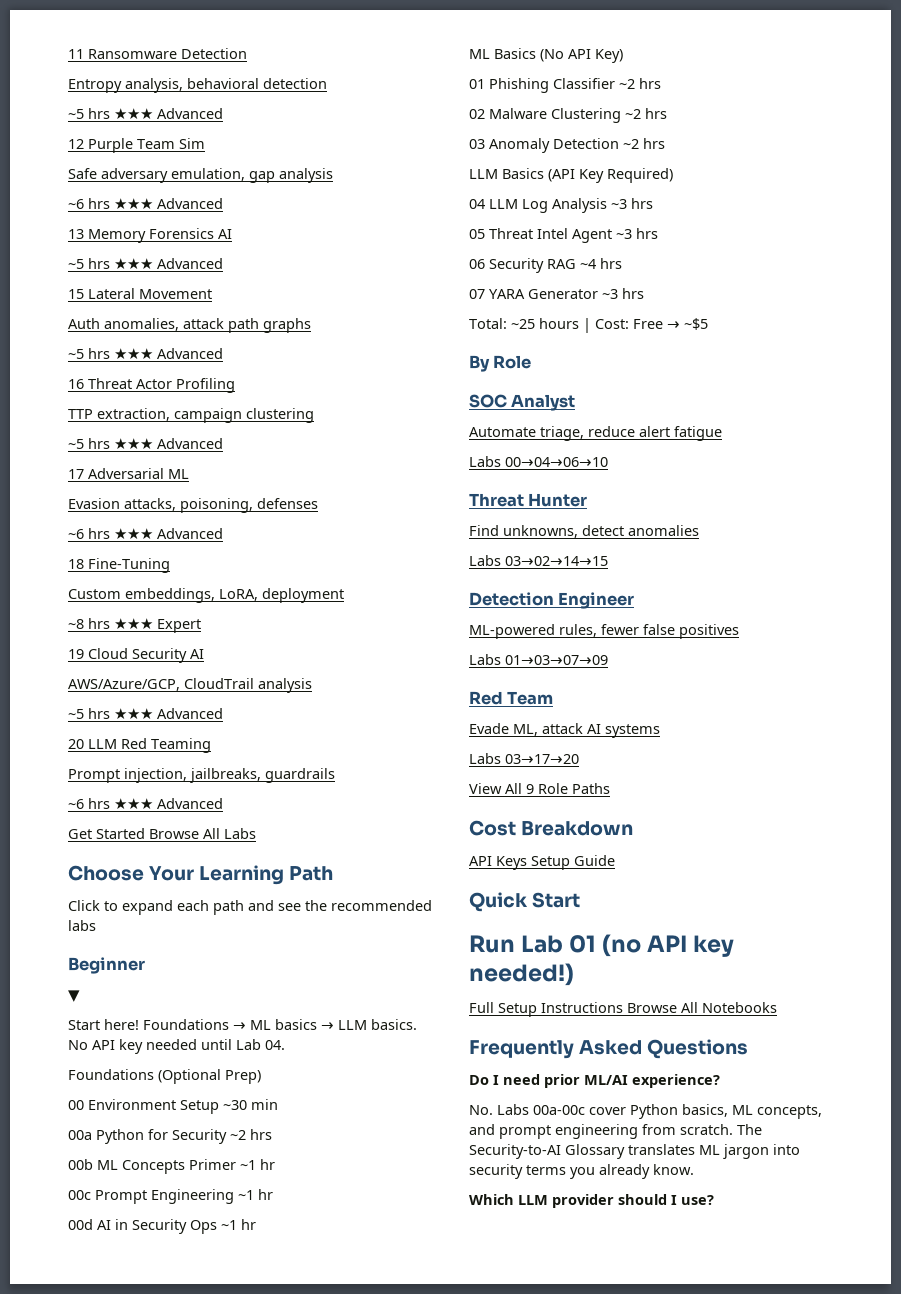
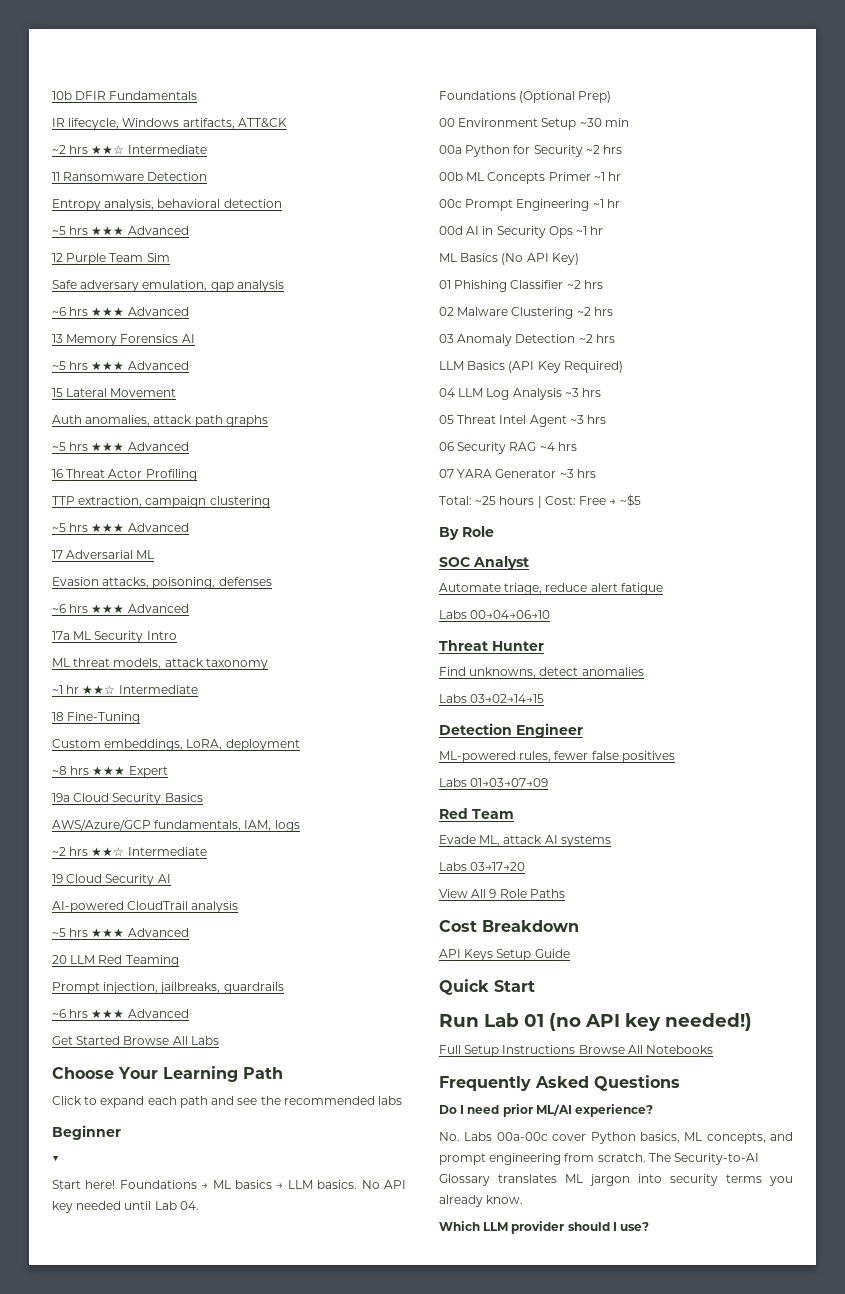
(68, 54) none -> [52,91,198,100] [52,118,287,130] [52,145,207,155] 10b DFIR Fundamentals // IR lifecycle, Windows artifacts, ATT&CK // ~2 hrs ★★☆ Intermediate //
(223, 533) none -> [52,631,177,643] [52,658,268,670] [52,685,198,695] // 17a ML Security Intro // ML threat models, attack taxonomy // ~1 hr ★★☆ Intermediate
(201, 626) none -> [52,793,203,805] [52,819,300,832] [52,847,207,857] // 19a Cloud Security Basics // AWS/Azure/GCP fundamentals, IAM, logs // ~2 hrs ★★☆ Intermediate
[68,679,180,691] AWS/Azure/GCP, -> [52,901,124,913] AI-powered

